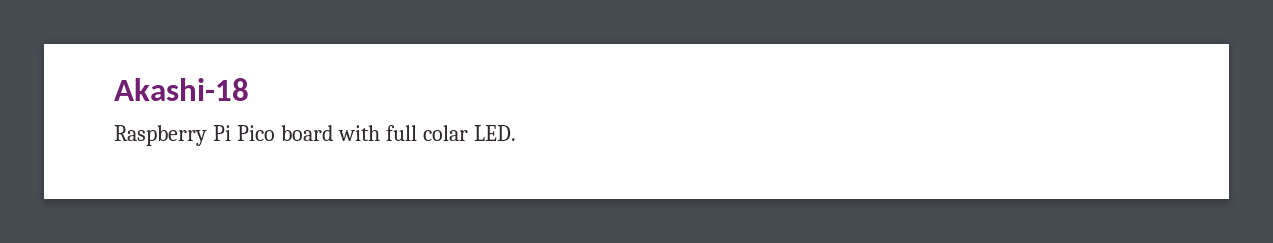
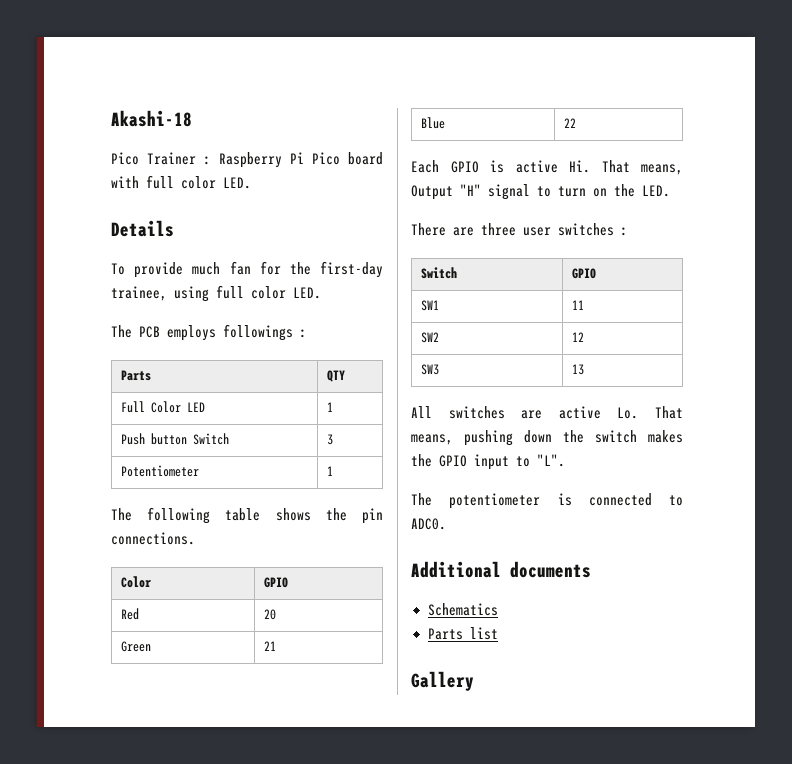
(249, 89) none -> [111,152,211,165] Pico Trainer :
[422,125,516,141] colar LED. -> [181,176,251,189] [111,220,174,237] [111,261,383,278] [111,285,321,302] [111,324,307,341] [121,370,152,381] [327,370,346,382] [121,401,206,413] [327,402,334,412] [121,433,230,445] [327,434,334,445] [121,465,200,477] [327,466,334,476] [111,507,383,524] [111,532,195,545] [121,576,152,588] [264,577,289,588] [121,608,140,620] [264,609,277,620] [121,641,152,652] [264,641,277,651] [421,117,446,129] [564,118,577,128] [411,160,683,175] [411,184,670,200] [411,223,628,236] [421,267,458,279] [572,268,597,279] [421,300,440,311] [572,300,585,310] [421,332,440,343] [572,332,585,342] [421,364,440,375] [572,364,585,375] [411,406,683,419] [411,430,683,446] [411,454,565,470] [411,493,683,509] [411,518,446,530] [411,561,591,578] [427,603,498,616] [427,627,498,640] [411,671,474,691] color LED. // Details // To provide much fan for the first-day trainee, using full color LED. // The PCB employs followings : // Parts | QTY // Full Color LED | 1 // Push button Switch | 3 // Potentiometer | 1 // The following table shows the pin connections. // Color | GPIO // Red | 20 // Green | 21 // Blue | 22 // Each GPIO is active Hi. That means, Output "H" signal to turn on the LED. // There are three user switches : // Switch | GPIO // SW1 | 11 // SW2 | 12 // SW3 | 13 // All switches are active Lo. That means, pushing down the switch makes the GPIO input to "L". // The potentiometer is connected to ADC0. // Additional documents // Schematics // Parts list // Gallery

